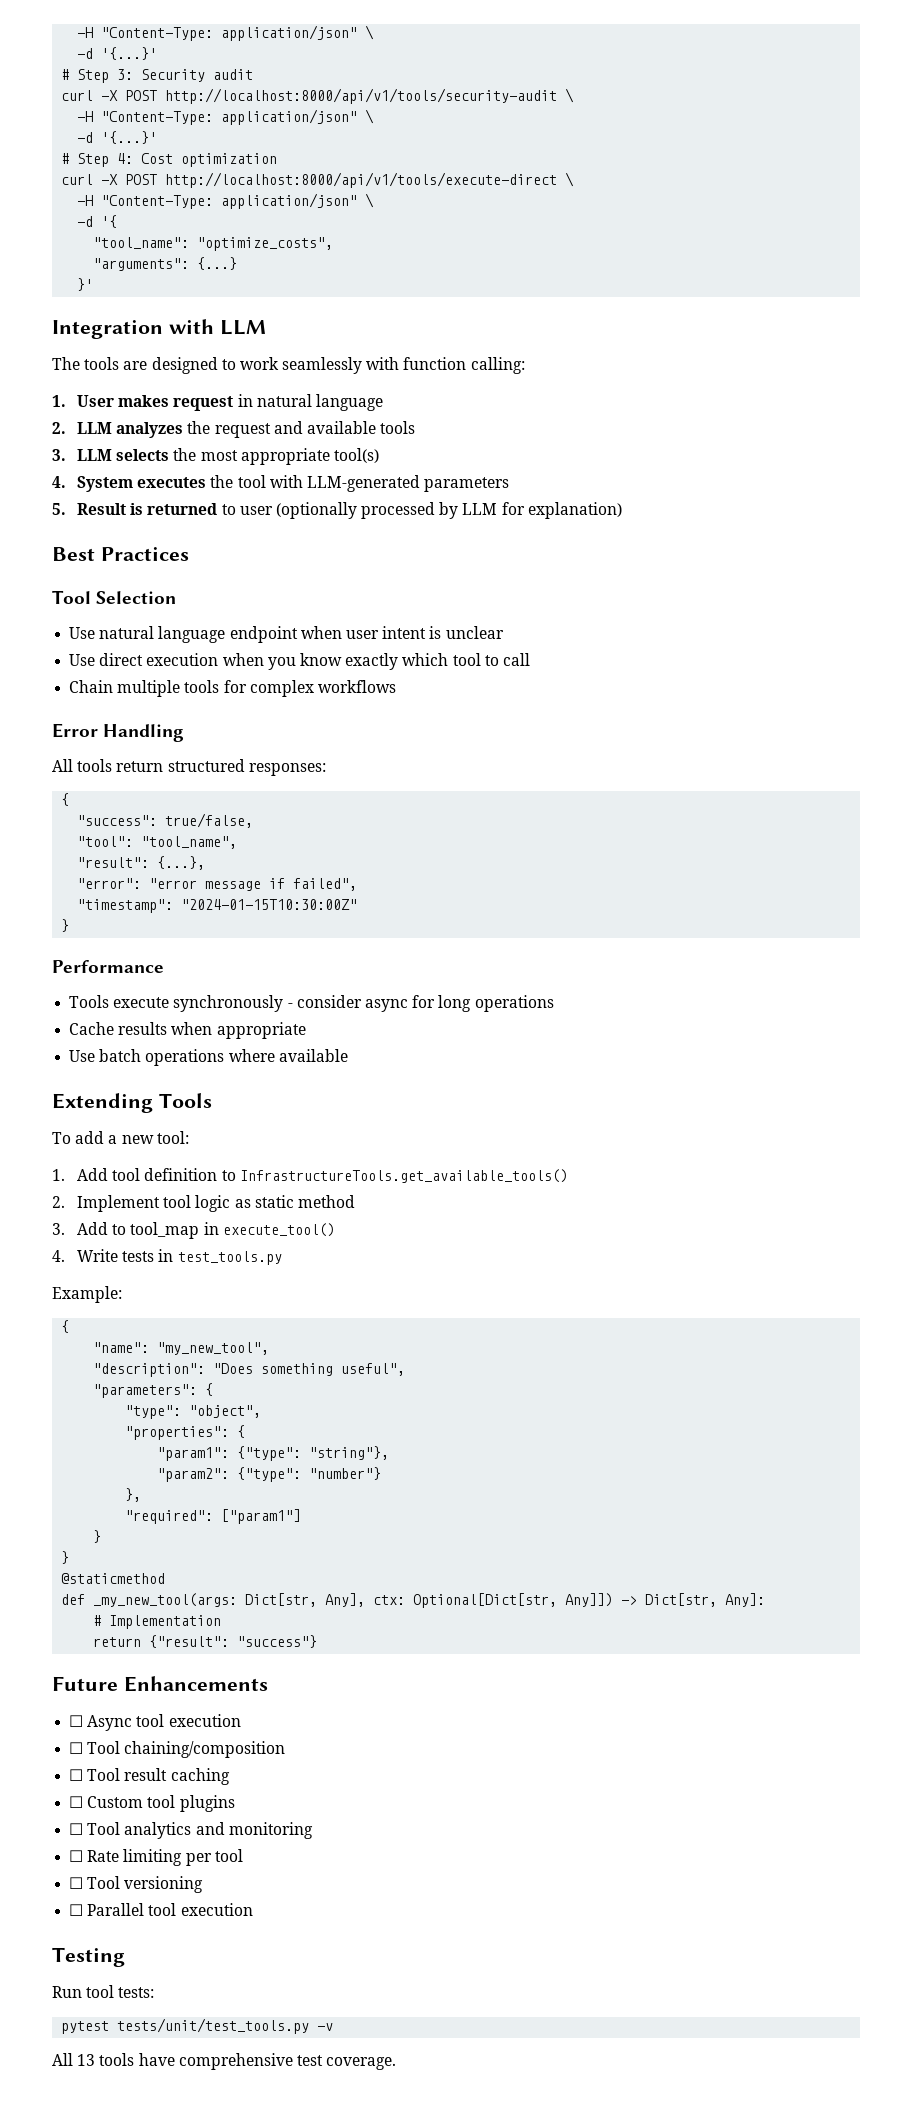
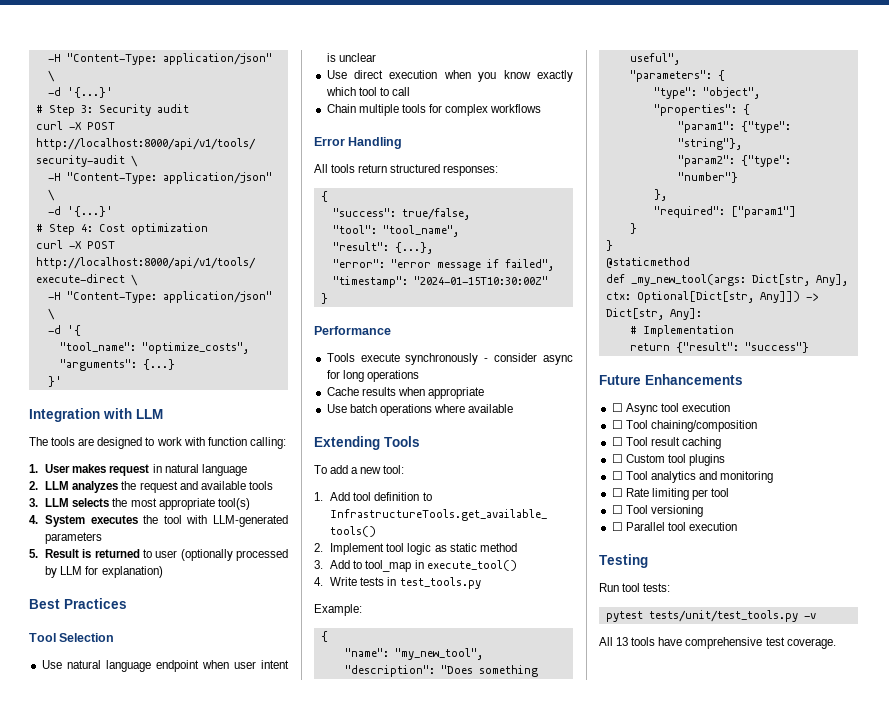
[282,357,363,374] seamlessly -> (182, 441) none

